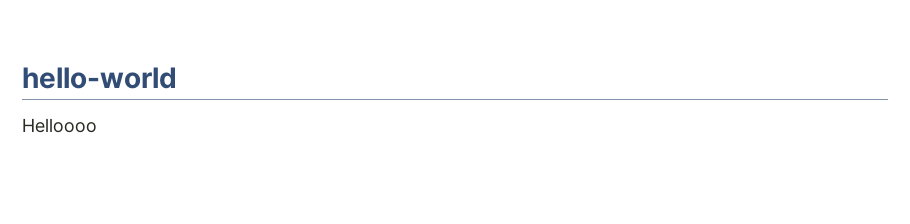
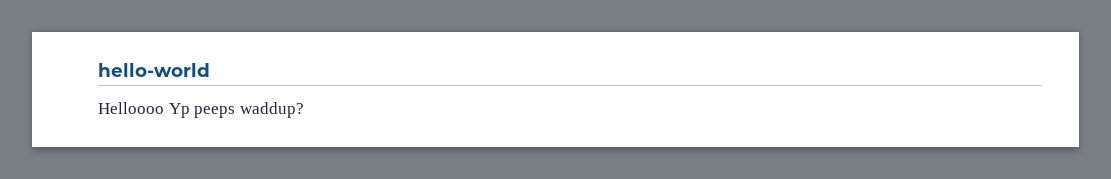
(97, 125) none -> [168,102,304,118] Yp peeps waddup?

